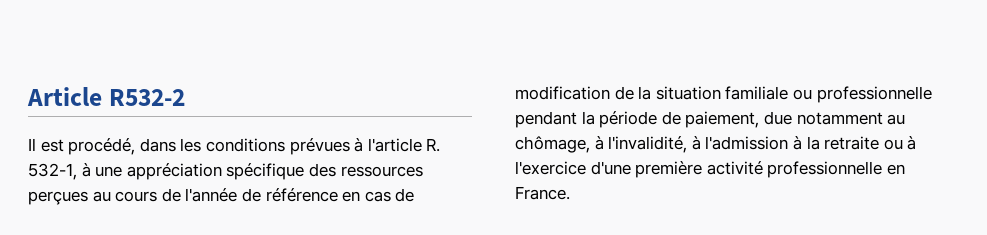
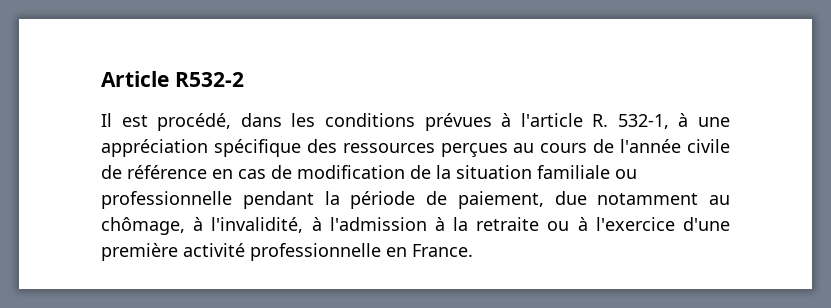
(238, 195) none -> [687,139,731,153] civile

